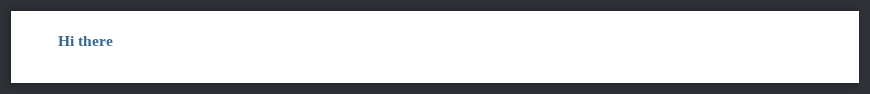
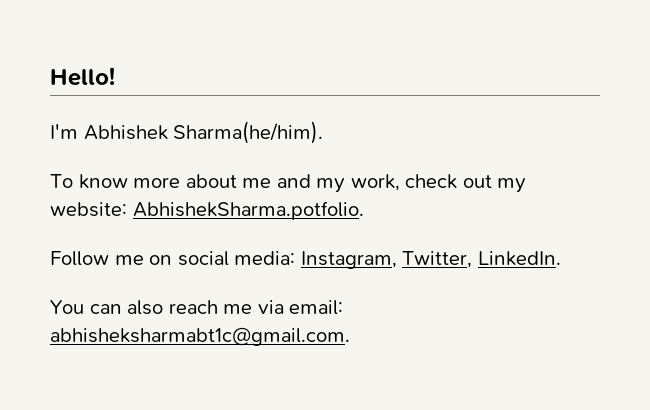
[58,36,114,46] Hi there -> [50,67,115,86] [50,121,324,144] [50,174,527,193] [50,201,364,220] [50,251,561,269] [50,300,344,315] [50,327,350,346] Hello! // I'm Abhishek Sharma(he/him). // To know more about me and my work, check out my website: AbhishekSharma.potfolio. // Follow me on social media: Instagram, Twitter, LinkedIn. // You can also reach me via email: abhisheksharmabt1c@gmail.com.

